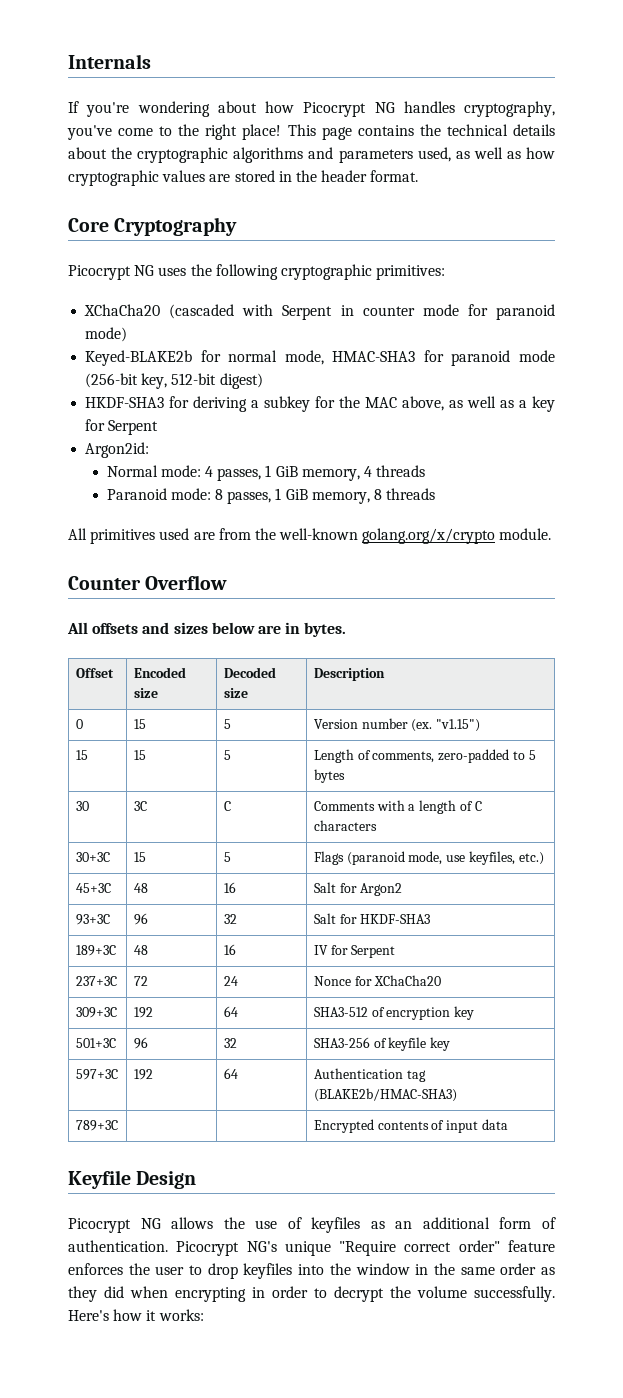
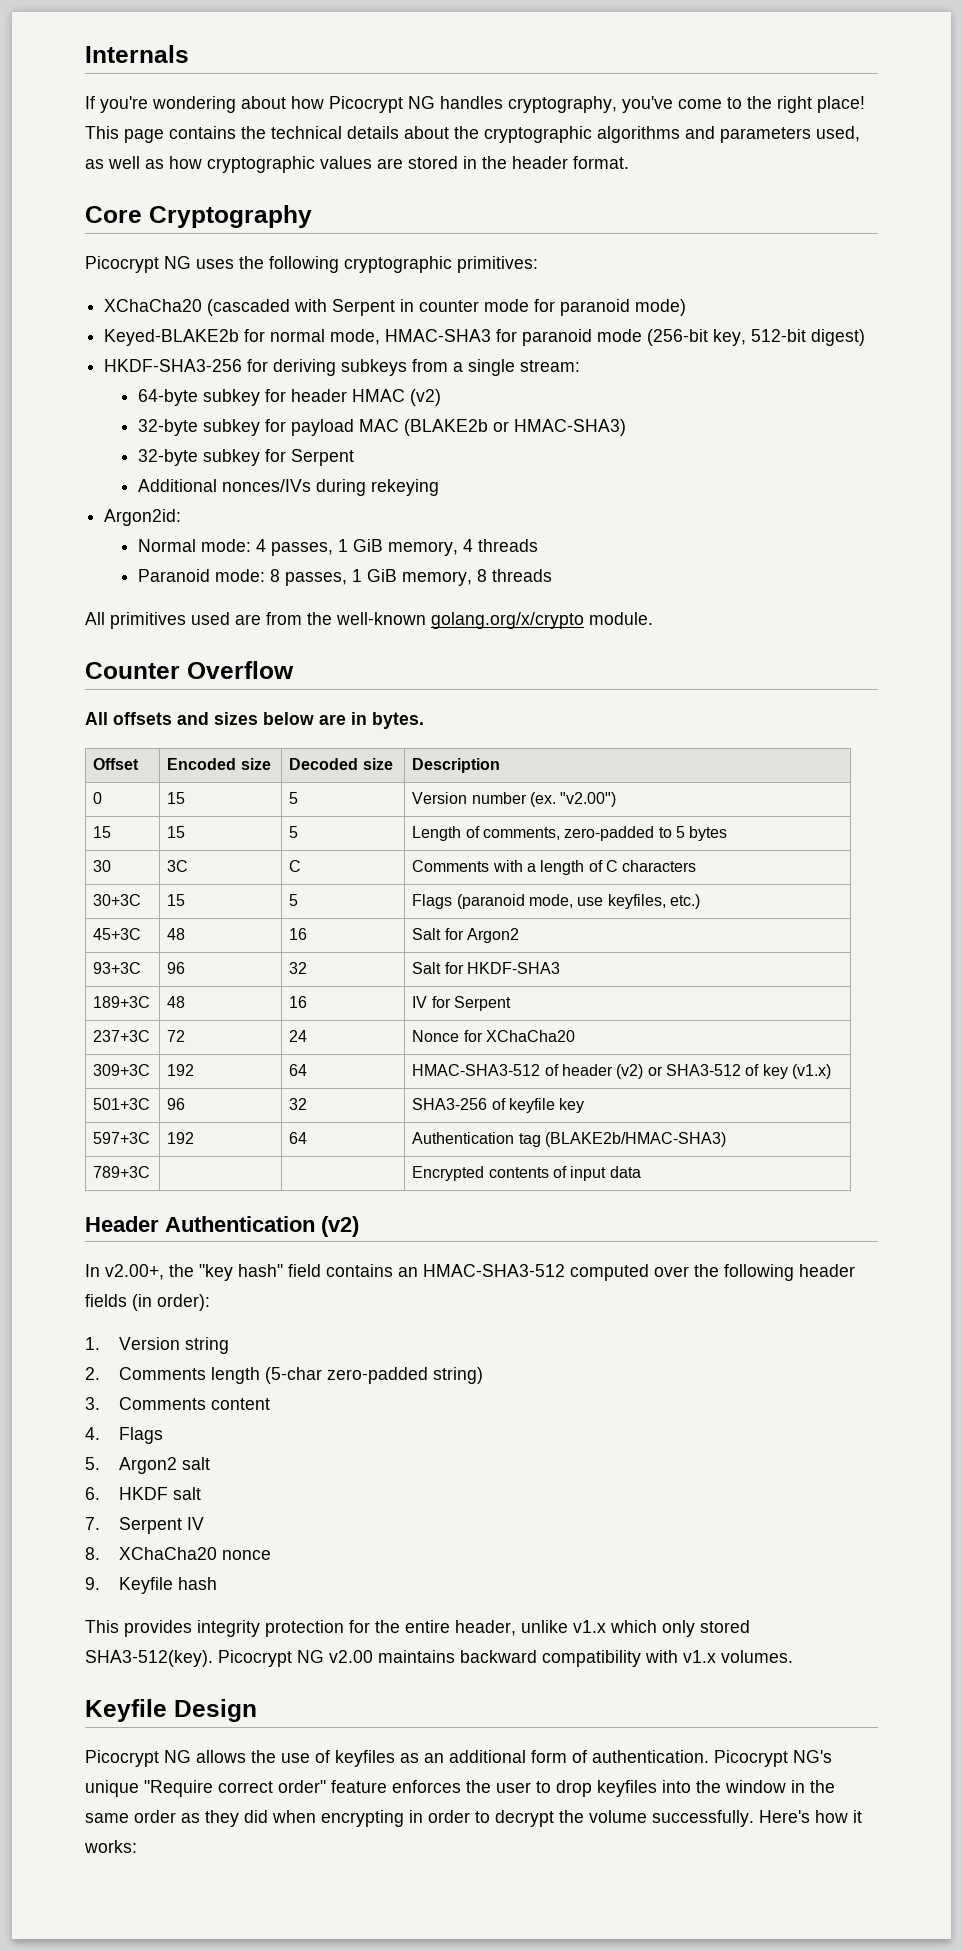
[85,397,165,408] HKDF-SHA3 -> [104,359,243,372] HKDF-SHA3-256
[251,396,555,412] [85,419,159,435] a subkey for the MAC above, as well as a key for Serpent -> [341,359,581,376] [137,389,441,406] [137,419,626,436] [137,449,354,466] [137,479,439,496] subkeys from a single stream: // 64-byte subkey for header HMAC (v2) // 32-byte subkey for payload MAC (BLAKE2b or HMAC-SHA3) // 32-byte subkey for Serpent // Additional nonces/IVs during rekeying
[436,719,481,732] "v1.15") -> [560,792,617,807] "v2.00")
(238, 1011) none -> [412,1064,663,1079] HMAC-SHA3-512 of header (v2) or
[386,1006,475,1020] encryption key -> [762,1064,831,1079] key (v1.x)
(508, 1124) none -> [85,1216,359,1237] [85,1264,855,1281] [85,1294,210,1311] [85,1337,229,1354] [85,1367,483,1384] [85,1397,270,1410] [85,1427,163,1444] [85,1457,210,1474] [85,1487,201,1500] [85,1517,204,1534] [85,1547,271,1560] [85,1577,217,1594] [85,1620,750,1637] [85,1650,793,1667] // Header Authentication (v2) // In v2.00+, the "key hash" field contains an HMAC-SHA3-512 computed over the following header fields (in order): // 1. Version string // 2. Comments length (5-char zero-padded string) // 3. Comments content // 4. Flags // 5. Argon2 salt // 6. HKDF salt // 7. Serpent IV // 8. XChaCha20 nonce // 9. Keyfile hash // This provides integrity protection for the entire header, unlike v1.x which only stored SHA3-512(key). Picocrypt NG v2.00 maintains backward compatibility with v1.x volumes.

